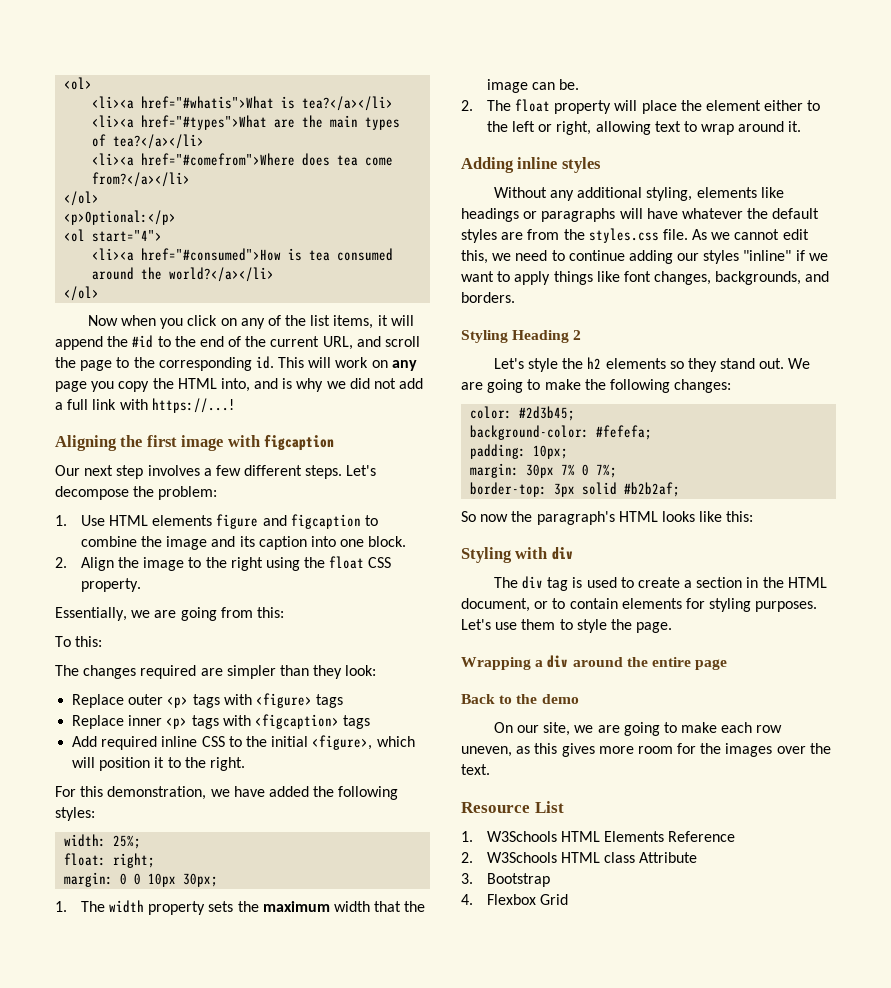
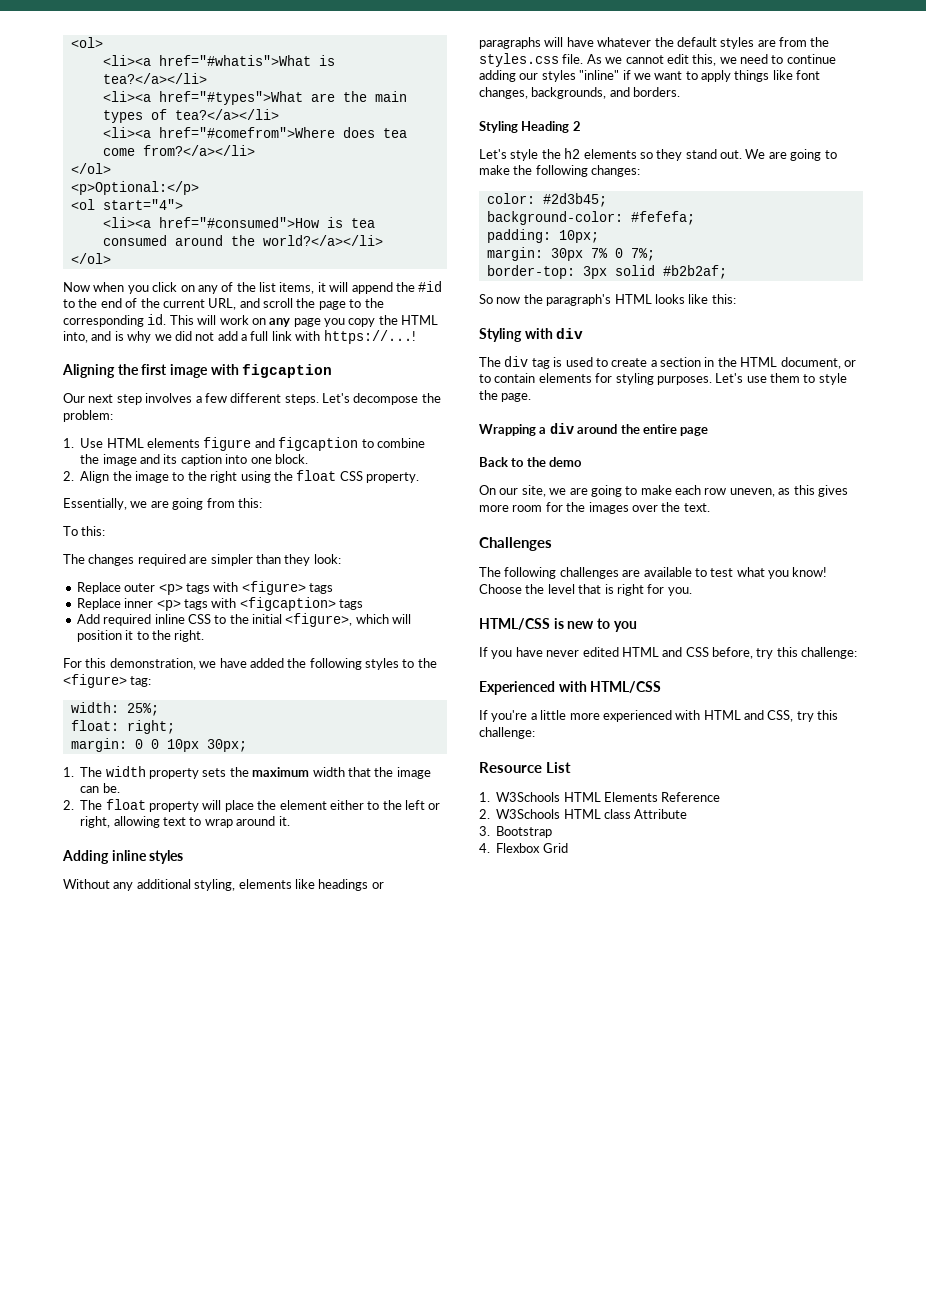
[55,807,95,821] styles: -> [365,658,437,670] [63,674,152,688] styles to the <figure> tag:
(490, 769) none -> [479,537,552,551] [479,567,828,579] [479,584,692,596] [479,618,637,632] [479,647,858,659] [479,681,662,695] [479,710,839,722] [479,727,535,739] // Challenges // The following challenges are available to test what you know! Choose the level that is right for you. // HTML/CSS is new to you // If you have never edited HTML and CSS before, try this challenge: // Experienced with HTML/CSS // If you're a little more experienced with HTML and CSS, try this challenge:

